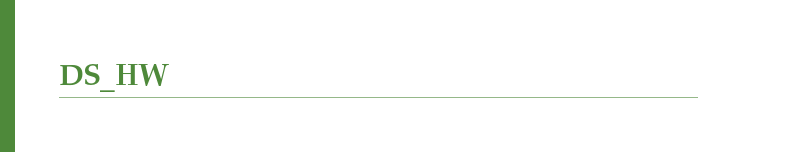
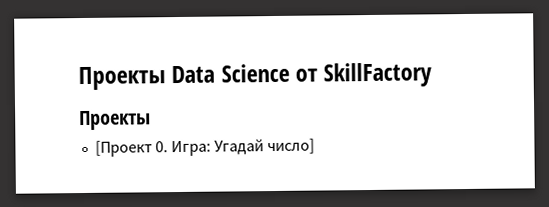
[59,63,169,92] DS_HW -> [78,62,433,91] [79,110,151,131] [94,138,315,157] Проекты Data Science от SkillFactory // Проекты // [Проект 0. Игра: Угадай число]

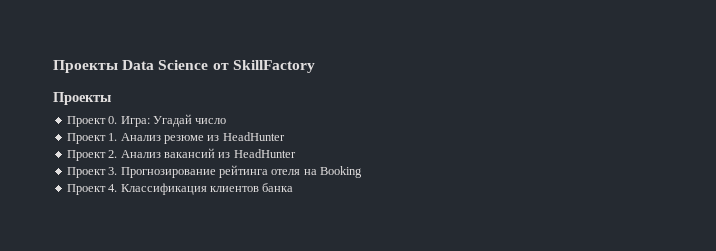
[94,140,153,157] [Проект -> [66,116,106,127] Проект
[266,138,315,155] число] -> [195,118,227,124] [66,132,285,144] [66,148,296,161] [66,165,362,178] [66,183,294,195] число // Проект 1. Анализ резюме из HeadHunter // Проект 2. Анализ вакансий из HeadHunter // Проект 3. Прогнозирование рейтинга отеля на Booking // Проект 4. Классификация клиентов банка

